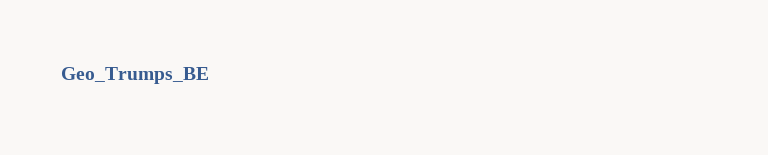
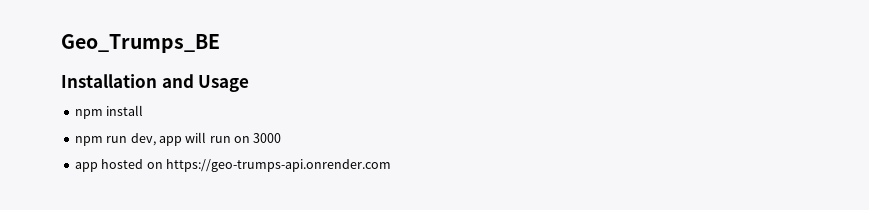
(209, 75) none -> [61,74,250,92] [74,105,144,119] [74,132,282,146] [74,159,391,172] // Installation and Usage // npm install // npm run dev, app will run on 3000 // app hosted on https://geo-trumps-api.onrender.com

